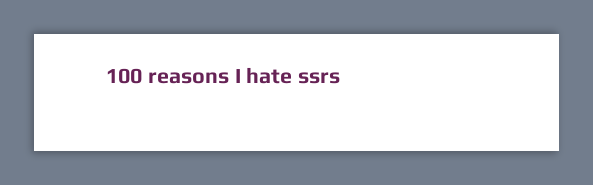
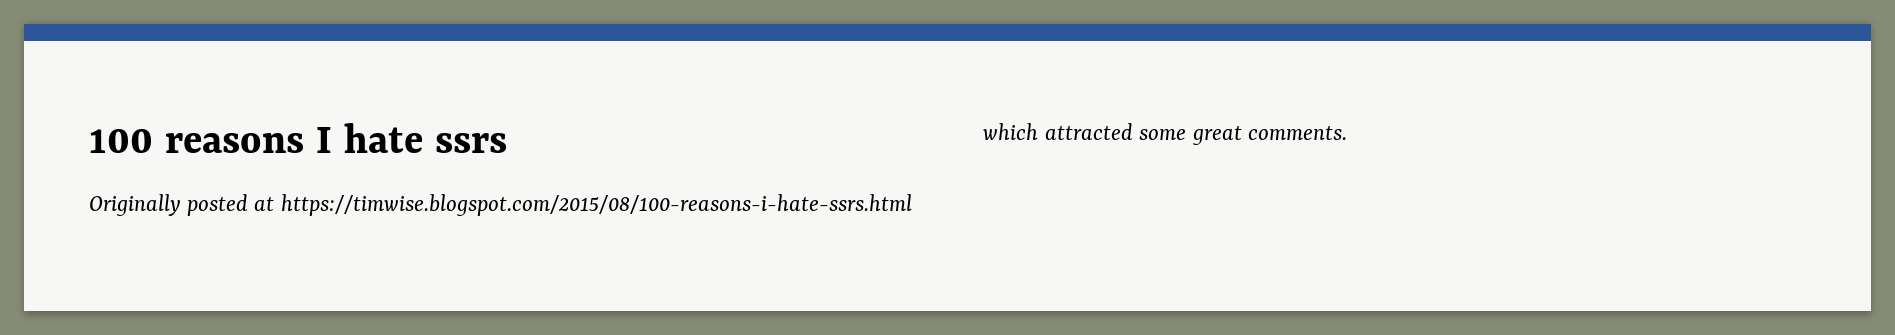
(341, 78) none -> [89,194,912,216] [983,123,1348,145] // Originally posted at https://timwise.blogspot.com/2015/08/100-reasons-i-hate-ssrs.html which attracted some great comments.

